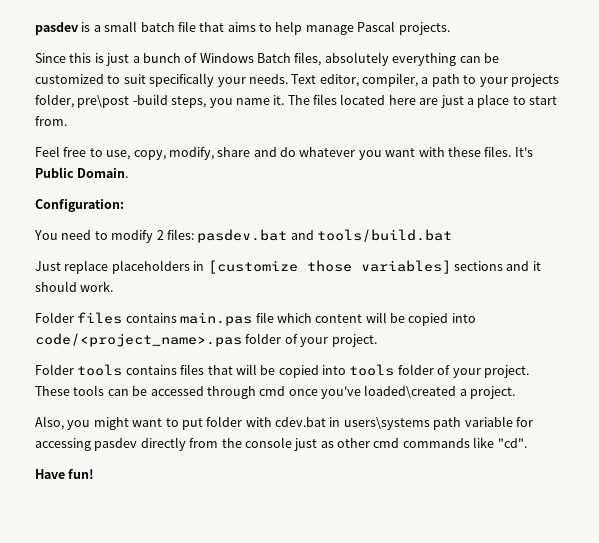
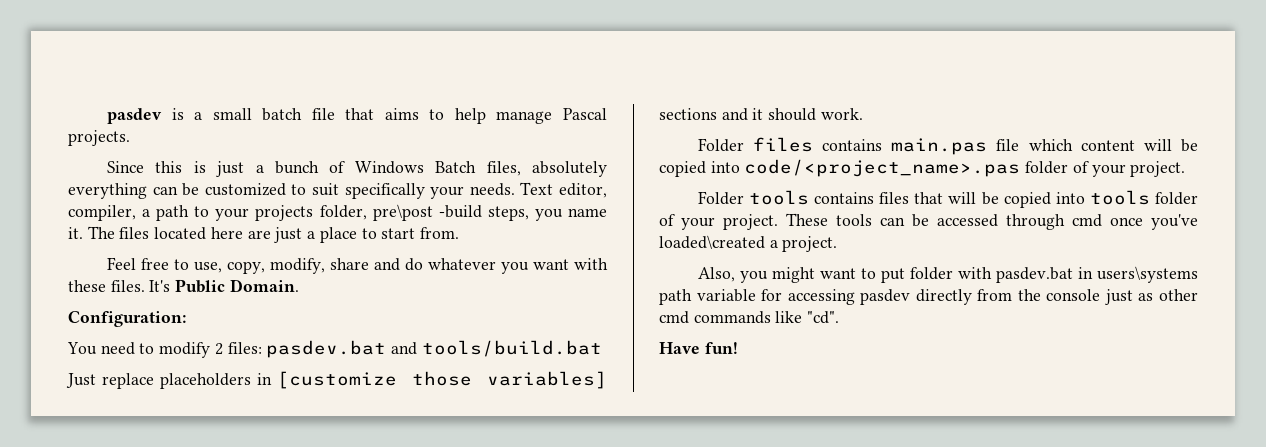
[275,417,326,427] cdev.bat -> [995,267,1073,283] pasdev.bat

